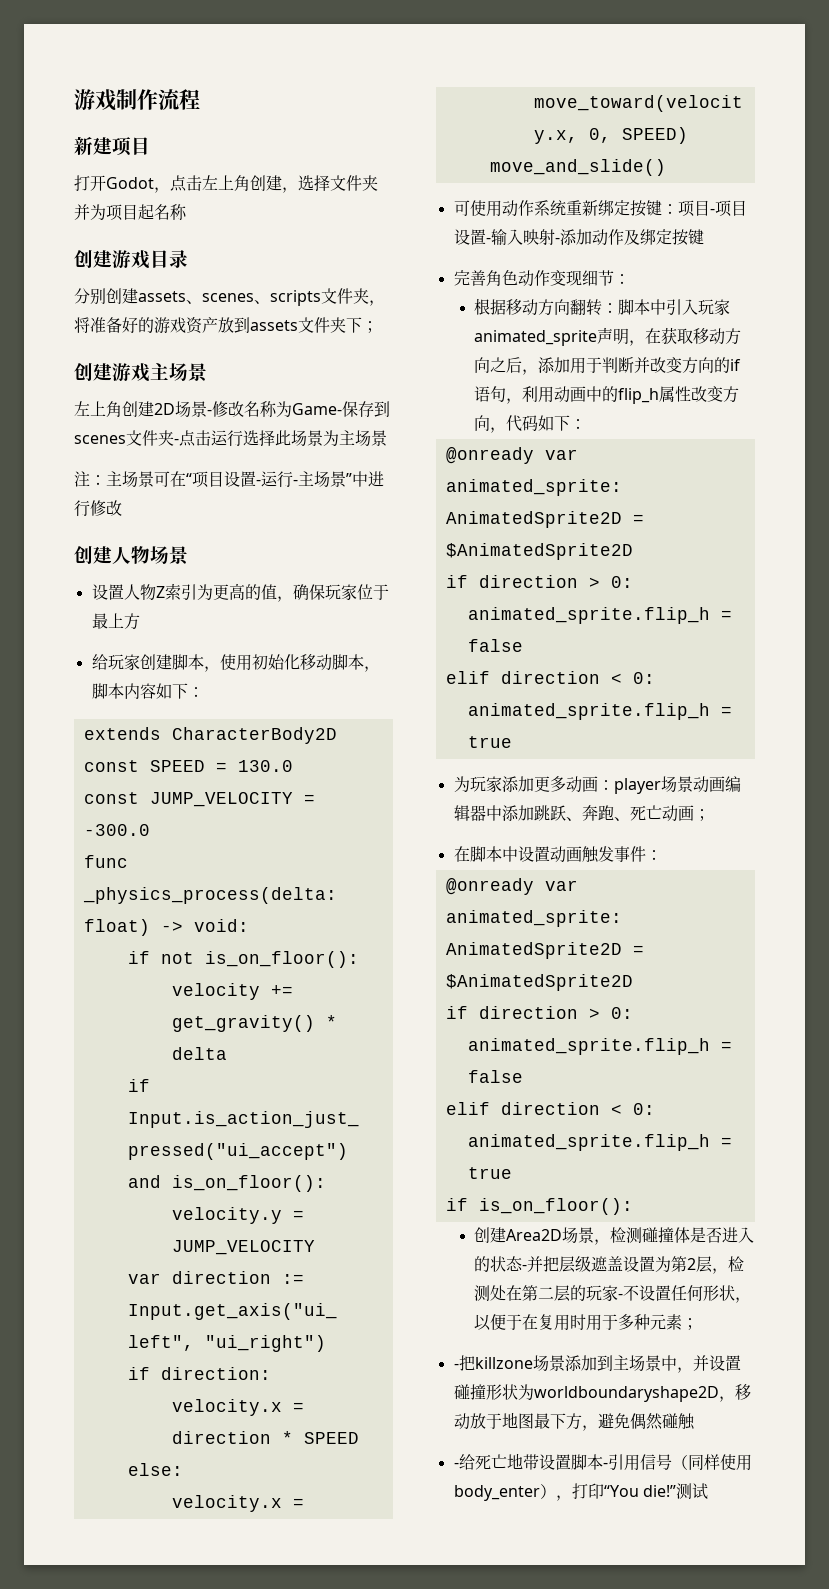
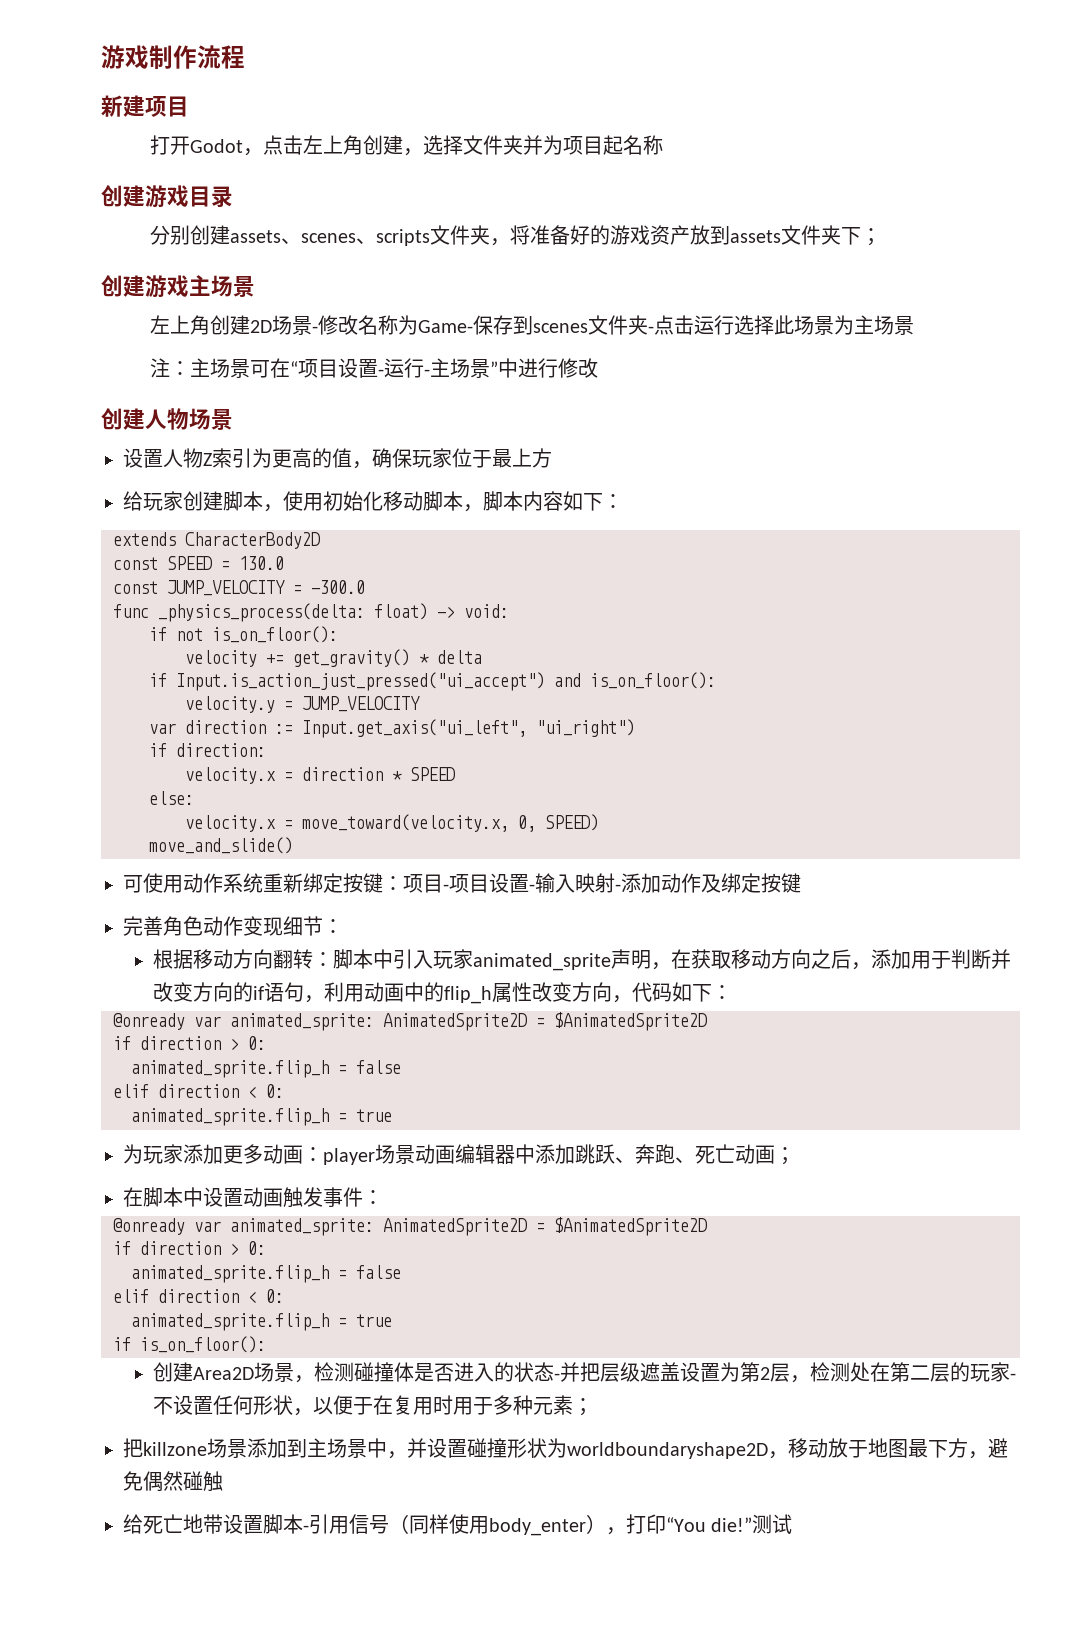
[453,1363,459,1369] - -> (594, 1407) none
[453,1462,459,1468] - -> (223, 1481) none

